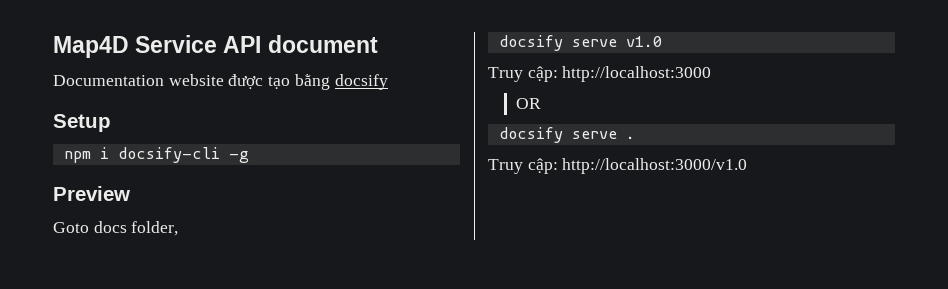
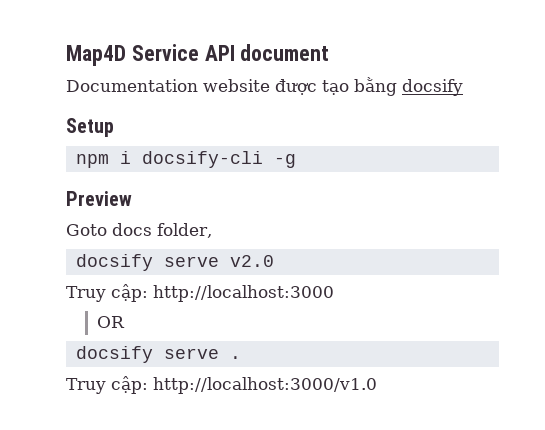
[625,36,662,47] v1.0 -> [229,255,274,267] v2.0

